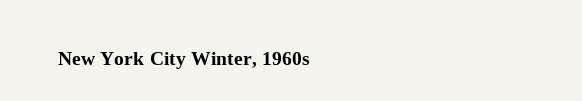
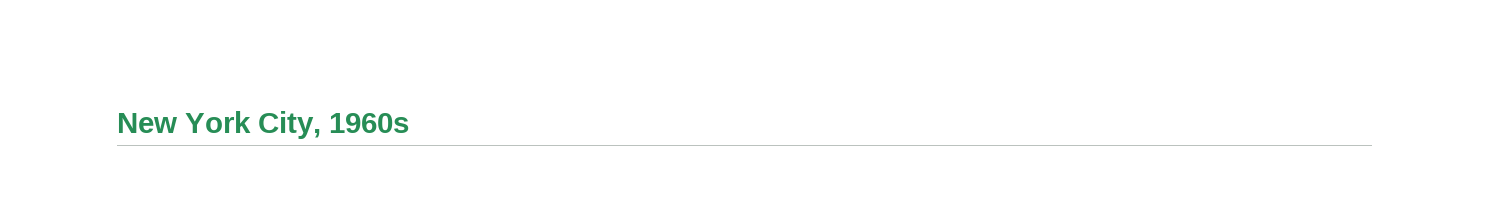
[149,52,257,69] City Winter, -> [258,111,321,139] City,

